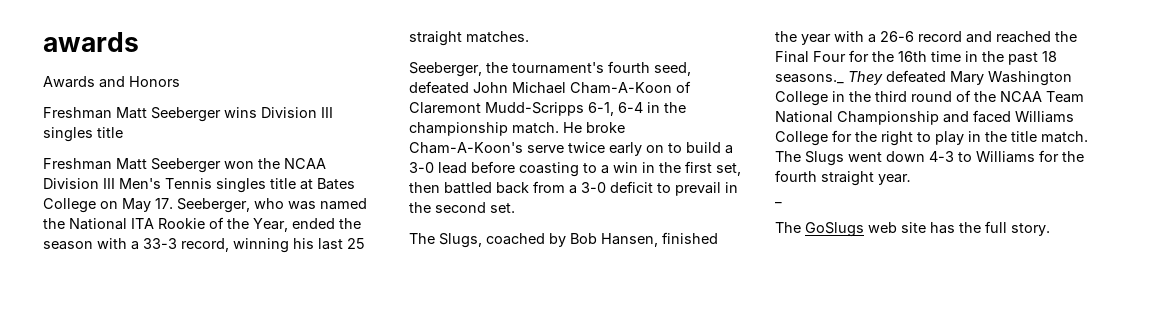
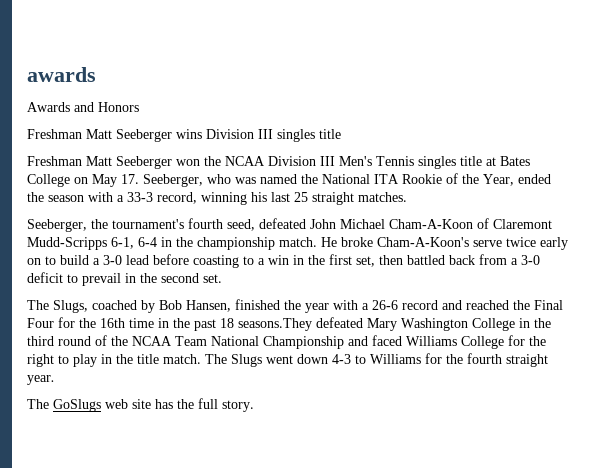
[775,71,883,85] seasons._ They -> [238,318,312,331] seasons.They
[775,202,782,204] // _ -> (55, 380) none

